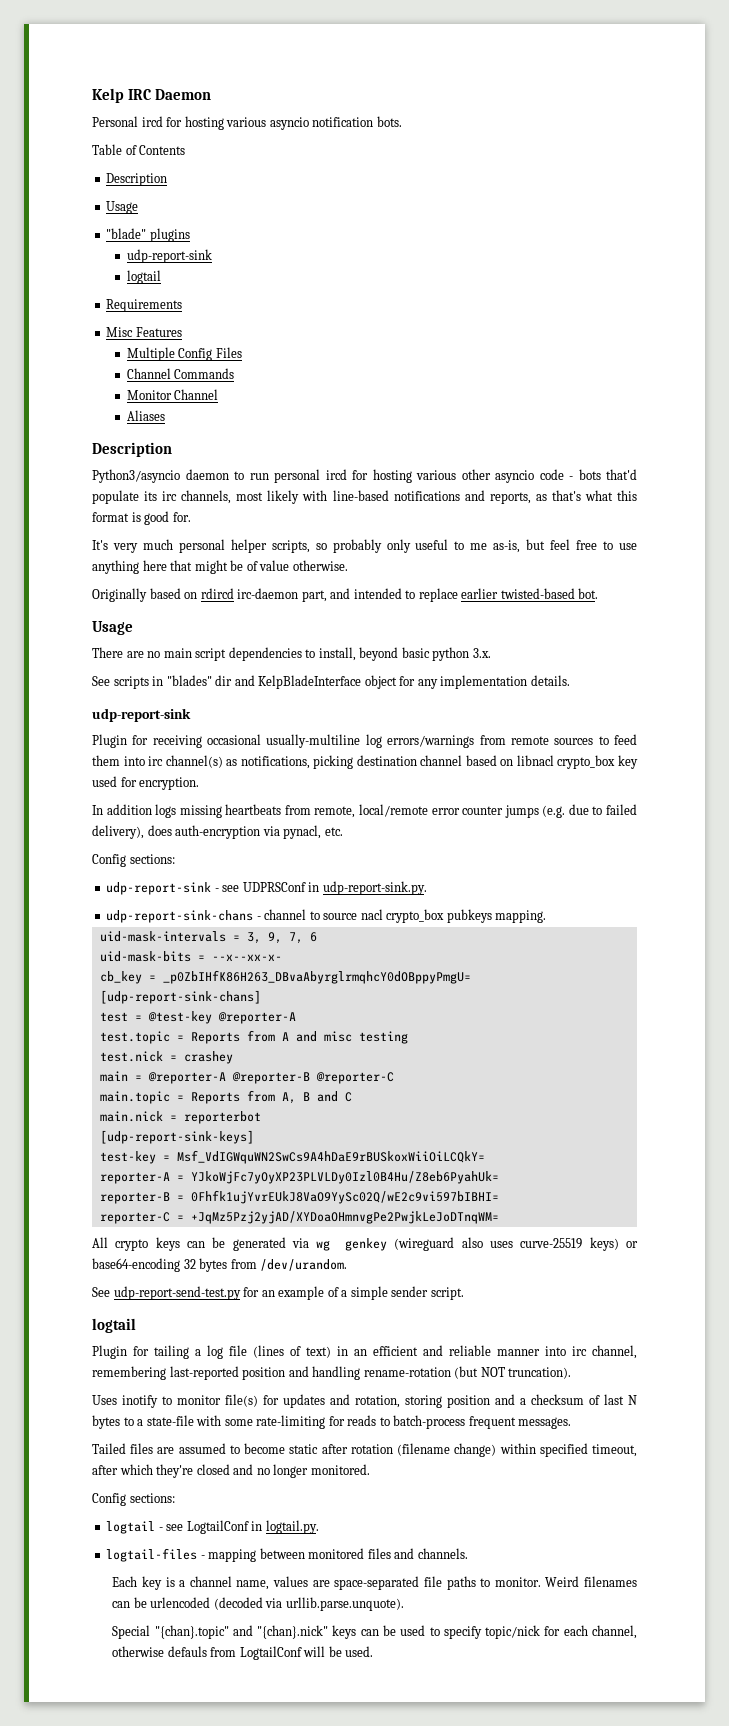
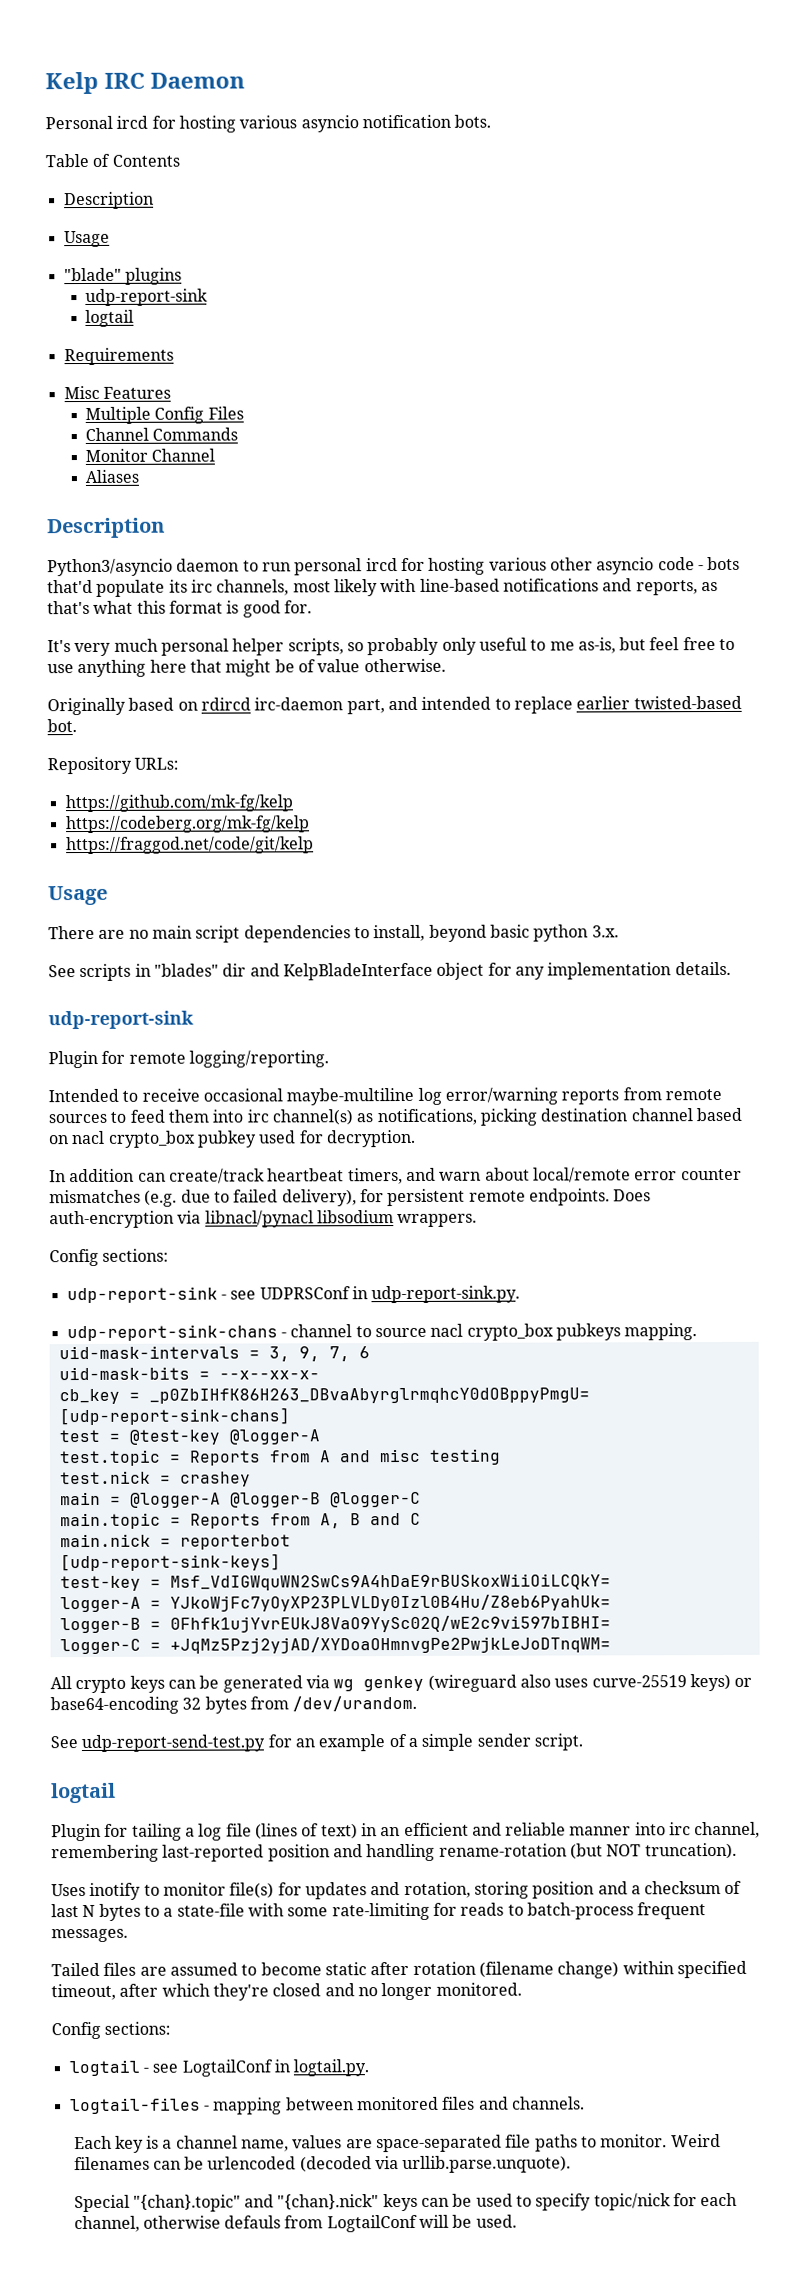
(599, 593) none -> [47,756,180,775] [64,794,293,813] [64,815,310,834] [65,836,314,855] // Repository URLs: // https://github.com/mk-fg/kelp // https://codeberg.org/mk-fg/kelp // https://fraggod.net/code/git/kelp
[152,734,475,748] receiving occasional usually-multiline log errors/warnings -> [128,1050,329,1068] [48,1087,620,1106] remote logging/reporting. // Intended to receive occasional maybe-multiline log error/warning reports
[516,755,639,769] libnacl crypto_box key -> [71,1130,257,1148] nacl crypto_box pubkey
[139,777,200,790] encryption. -> [325,1129,416,1148] decryption.
[155,804,356,818] logs missing heartbeats from remote, -> [137,1167,530,1185] can create/track heartbeat timers, and warn about
[504,805,539,818] jumps -> [49,1189,141,1204] mismatches
[147,825,343,839] does auth-encryption via pynacl, etc. -> [359,1188,652,1207] [49,1210,478,1229] for persistent remote endpoints. Does auth-encryption via libnacl/pynacl libsodium wrappers.
[217,1012,296,1024] @reporter-A -> [228,1429,320,1445] @logger-A
[147,1072,394,1084] @reporter-A @reporter-B @reporter-C -> [129,1491,421,1508] @logger-A @logger-B @logger-C
[99,1172,170,1184] reporter-A -> [59,1596,141,1613] logger-A
[99,1192,170,1204] reporter-B -> [59,1617,141,1634] logger-B
[99,1212,170,1224] reporter-C -> [59,1638,141,1655] logger-C

